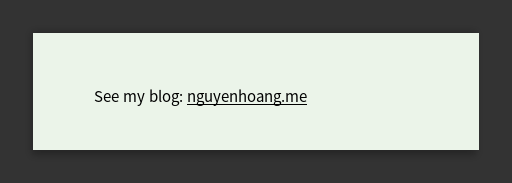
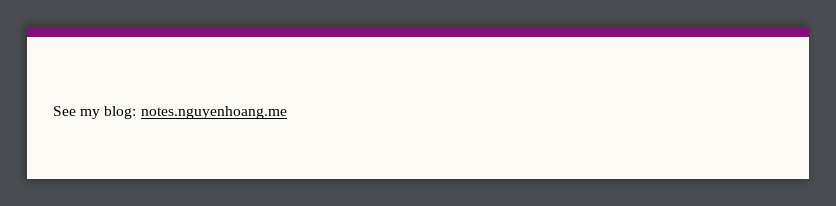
[187,89,308,106] nguyenhoang.me -> [140,106,287,119] notes.nguyenhoang.me

